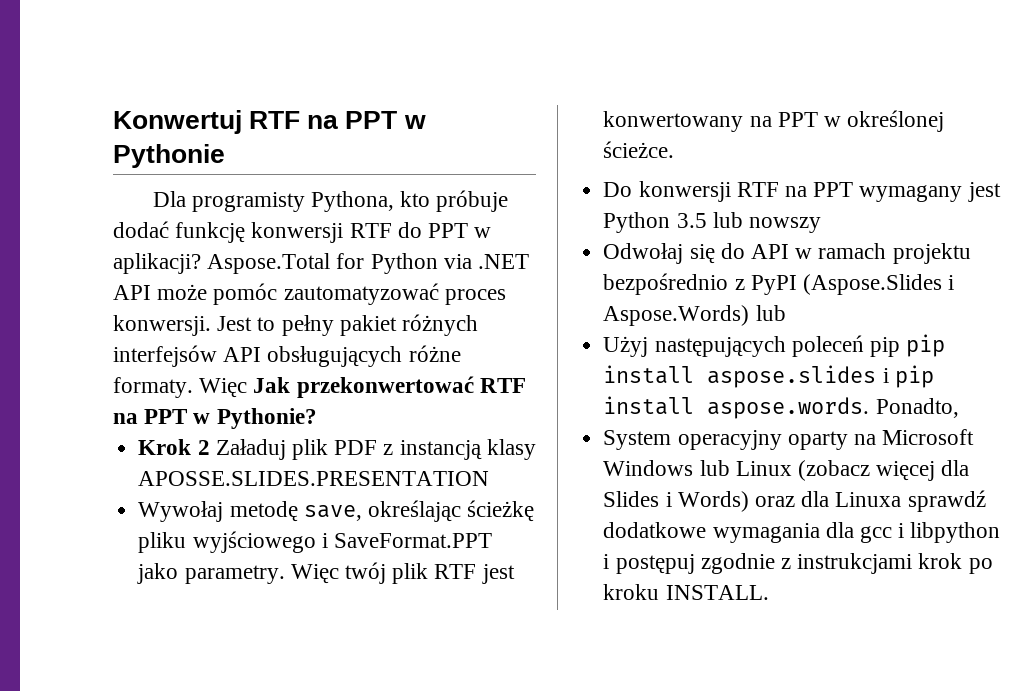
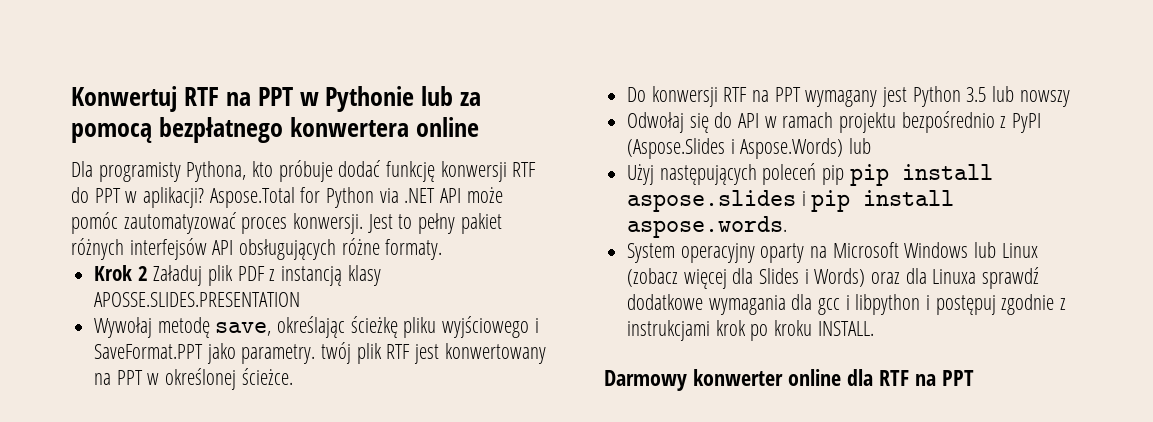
(225, 156) none -> [421,86,482,106] [71,117,479,143] lub za pomocą bezpłatnego konwertera online
[199,376,526,398] [113,408,317,429] Więc Jak przekonwertować RTF na PPT w Pythonie? -> (443, 249) none
[290,564,339,584] Więc -> (316, 354) none
[875,398,959,418] Ponadto, -> (788, 227) none
(769, 592) none -> [604,369,974,391] // Darmowy konwerter online dla RTF na PPT

